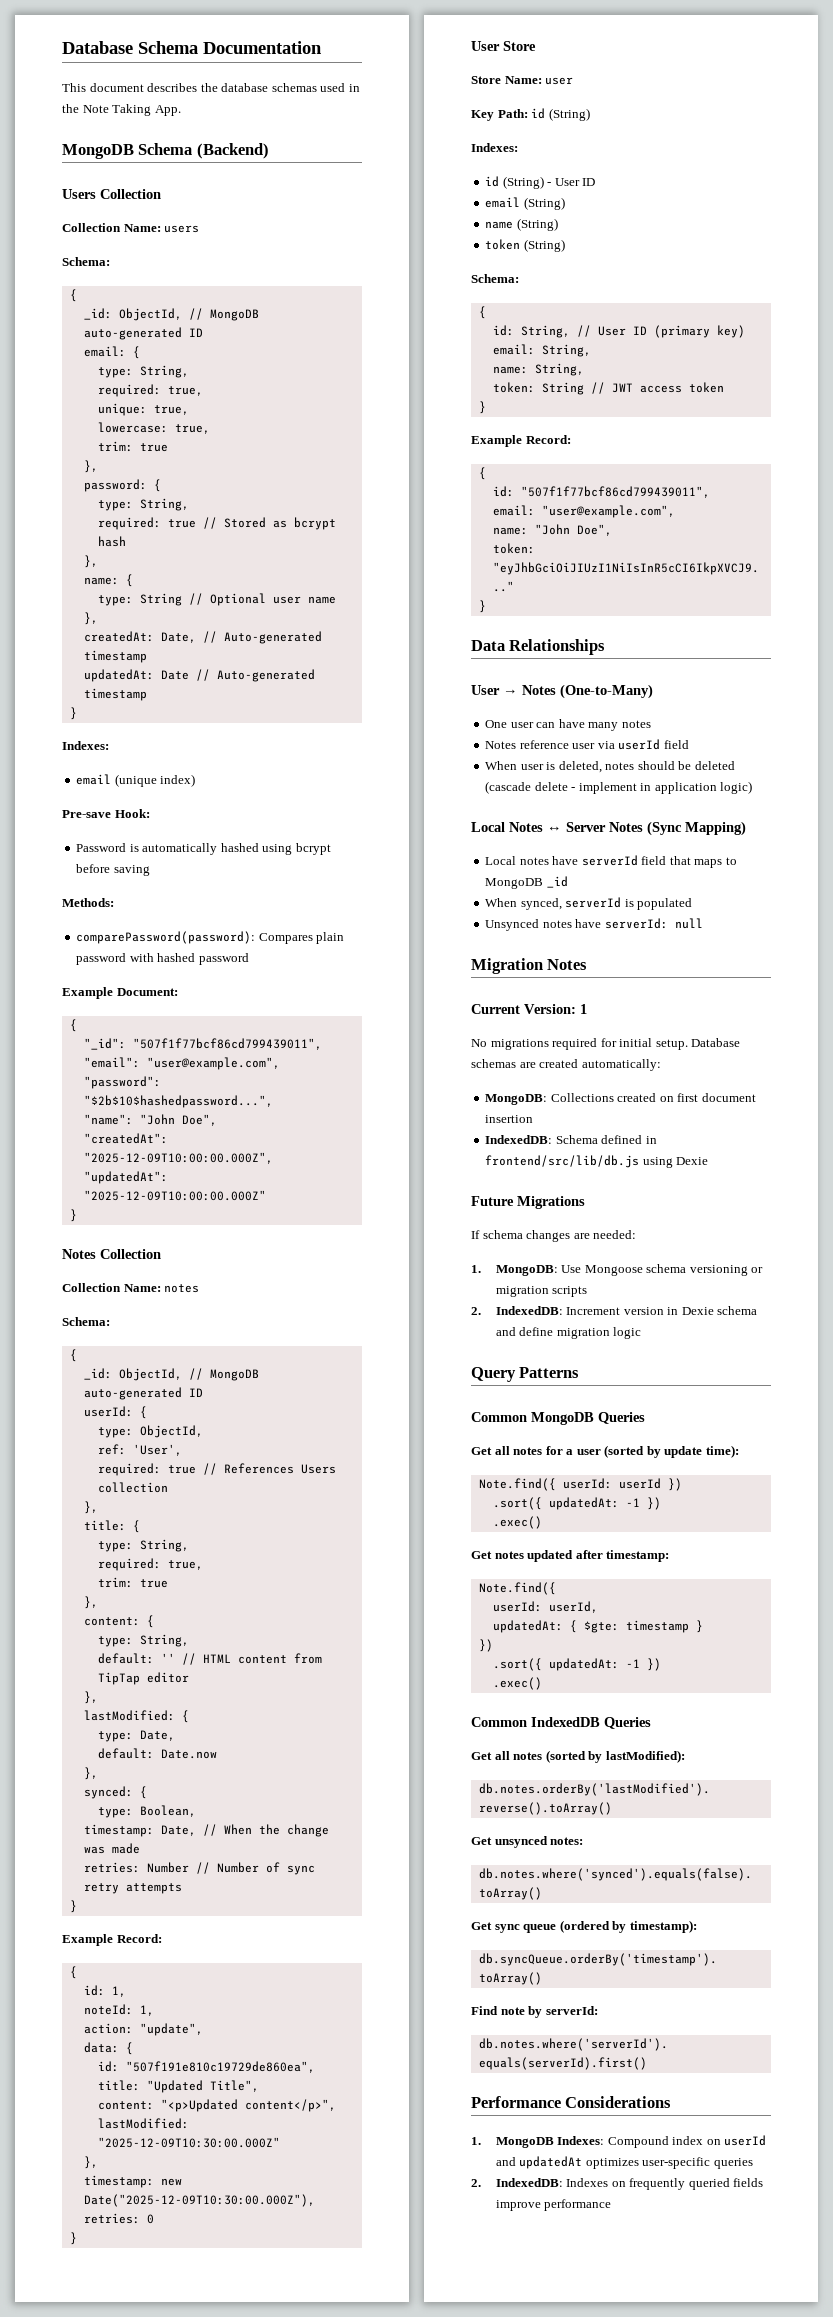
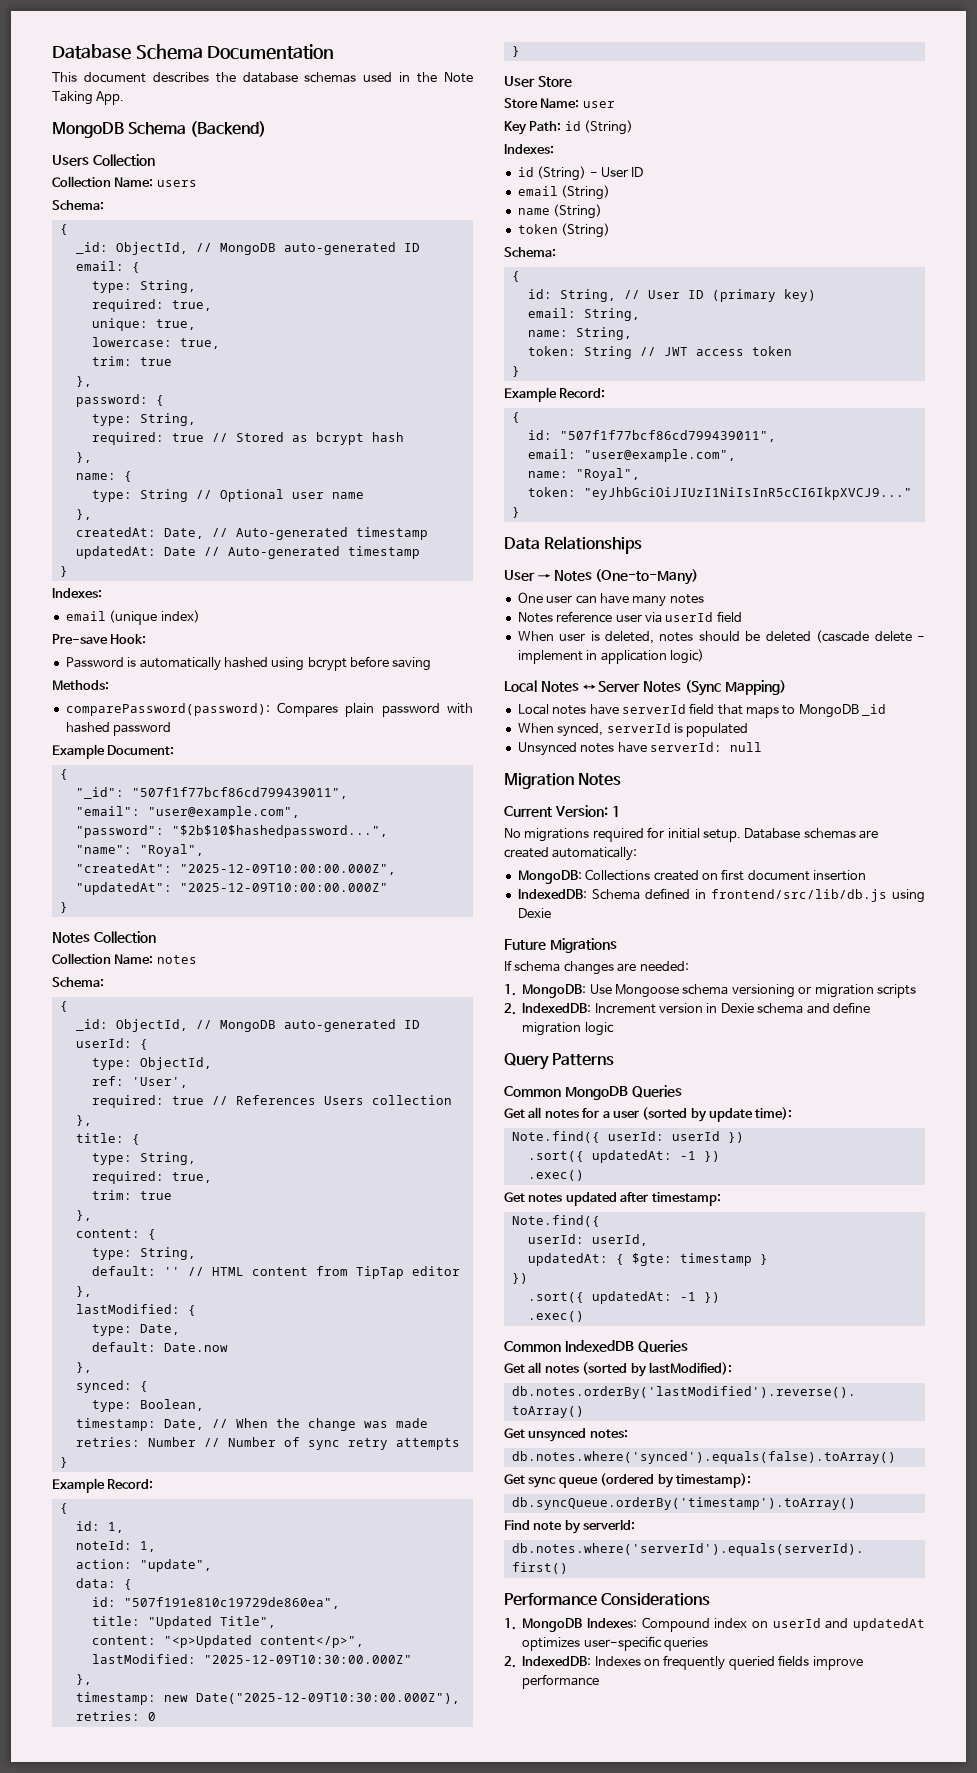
[139,1114,217,1126] "John Doe", -> [139,844,204,857] "Royal",
[534,524,612,536] "John Doe", -> [575,468,640,481] "Royal",

